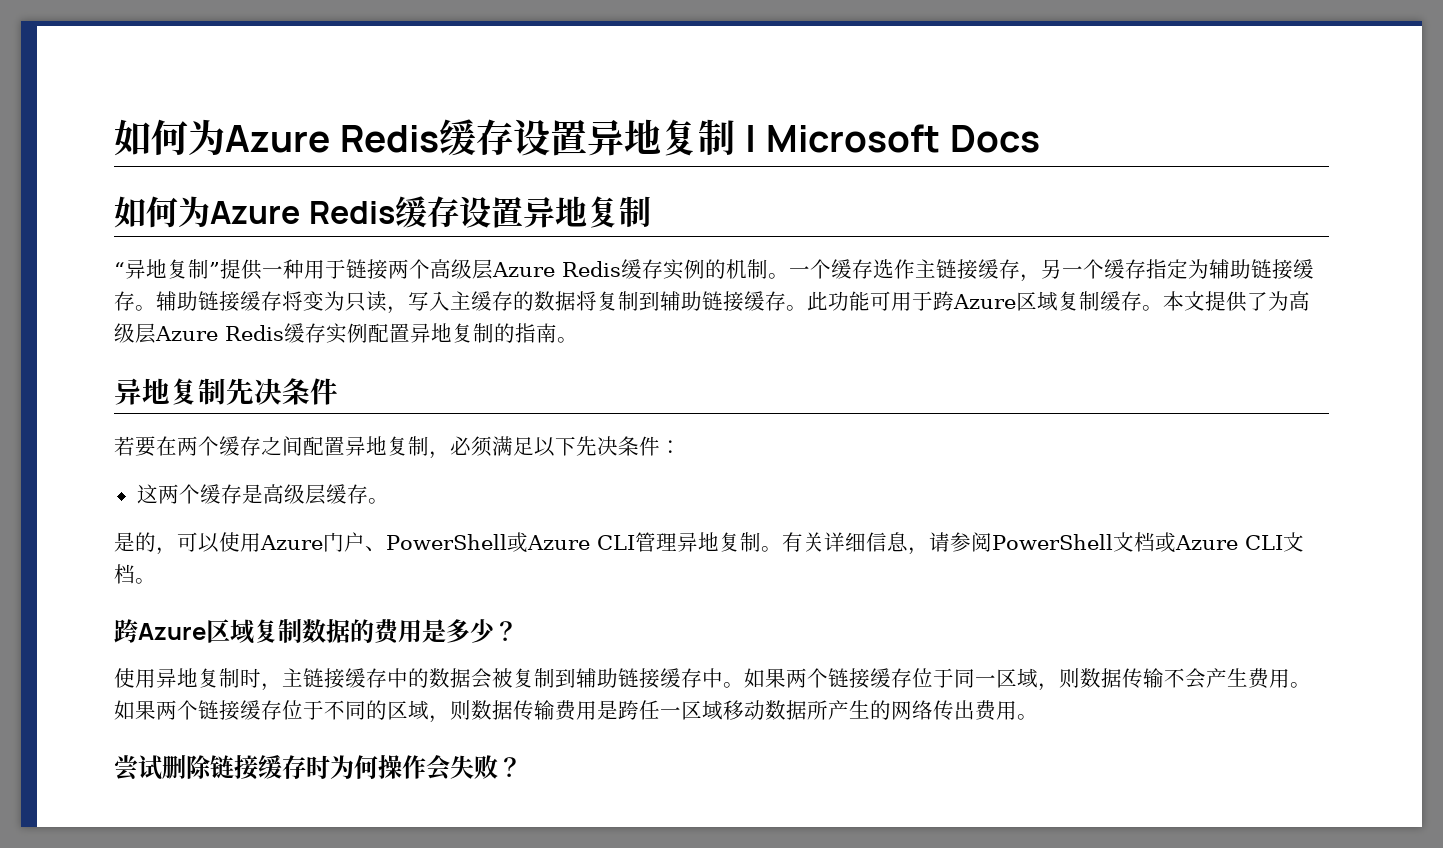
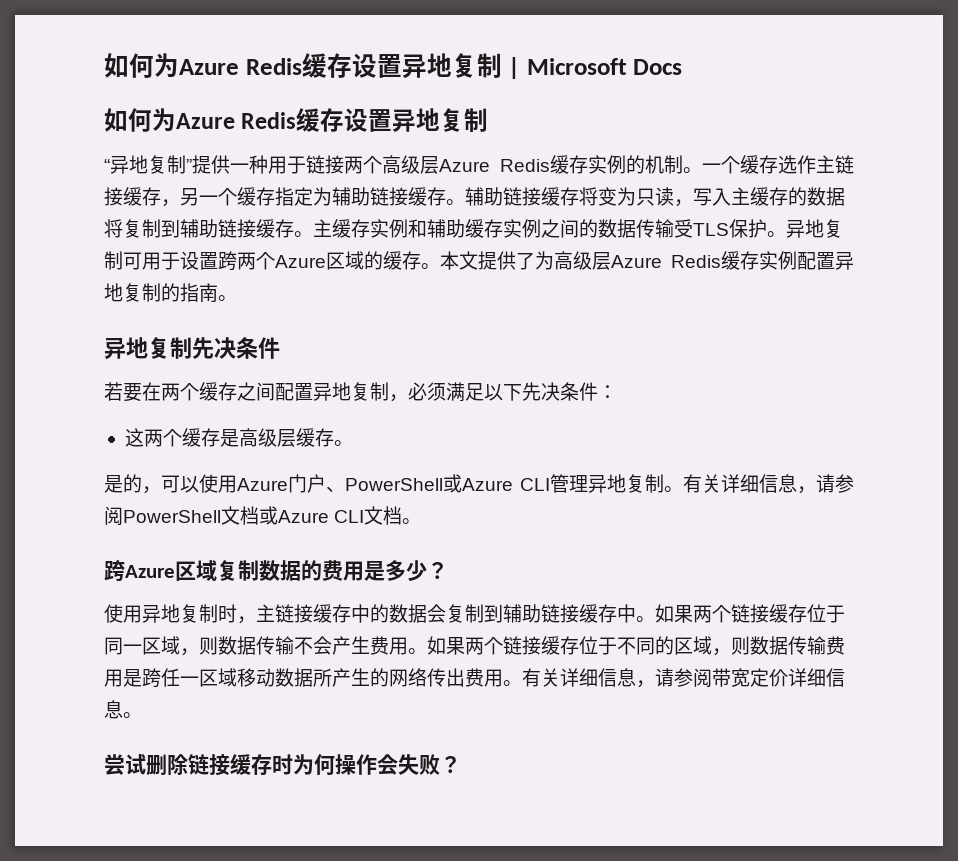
[807,291,1100,311] 此功能可用于跨Azure区域复制 -> [313,219,843,238] [104,251,383,271] 主缓存实例和辅助缓存实例之间的数据传输受TLS保护。异地复制可用于设置跨两个Azure区域的
[492,668,513,688] 被 -> (446, 613) none
(1038, 717) none -> [522,668,845,688] [104,700,142,719] 有关详细信息，请参阅带宽定价详细信息。

